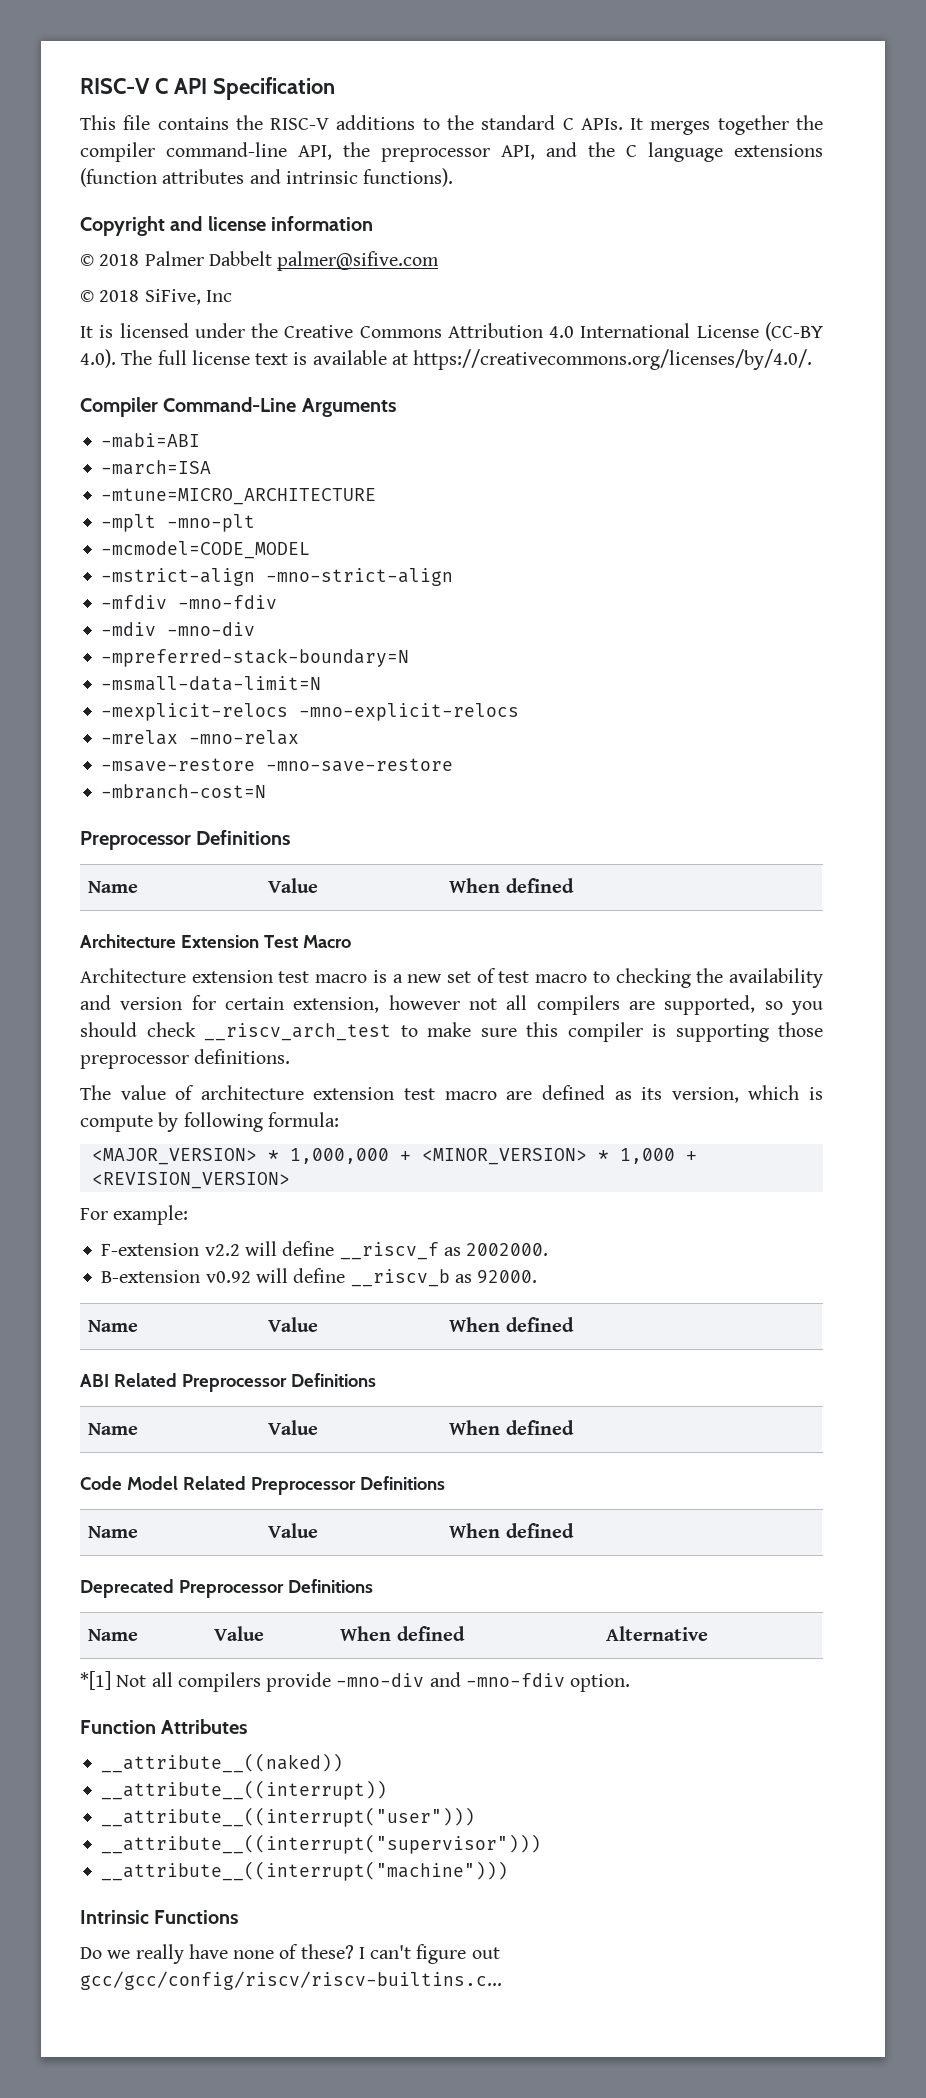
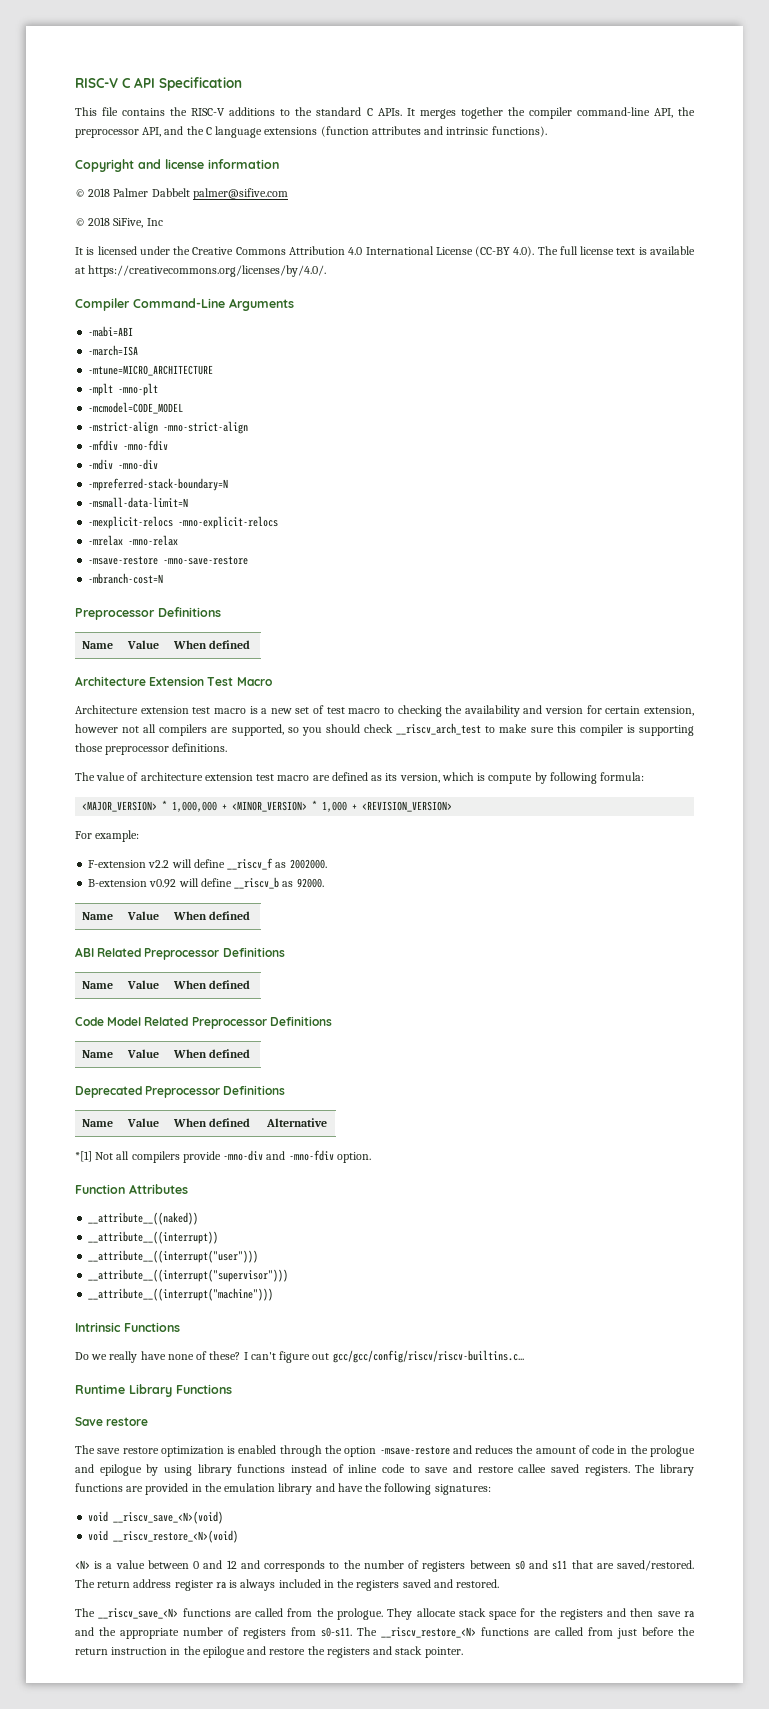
(502, 1980) none -> [75,1384,232,1397] [75,1417,149,1426] [75,1445,696,1457] [75,1464,694,1476] [75,1483,491,1495] [88,1511,224,1524] [88,1530,239,1543] [75,1560,694,1572] [75,1579,500,1591] [75,1608,695,1620] [75,1627,695,1639] [75,1646,463,1658] // Runtime Library Functions // Save restore // The save restore optimization is enabled through the option -msave-restore and reduces the amount of code in the prologue and epilogue by using library functions instead of inline code to save and restore callee saved registers. The library functions are provided in the emulation library and have the following signatures: // void __riscv_save_<N>(void) // void __riscv_restore_<N>(void) // <N> is a value between 0 and 12 and corresponds to the number of registers between s0 and s11 that are saved/restored. The return address register ra is always included in the registers saved and restored. // The __riscv_save_<N> functions are called from the prologue. They allocate stack space for the registers and then save ra and the appropriate number of registers from s0-s11. The __riscv_restore_<N> functions are called from just before the return instruction in the epilogue and restore the registers and stack pointer.

